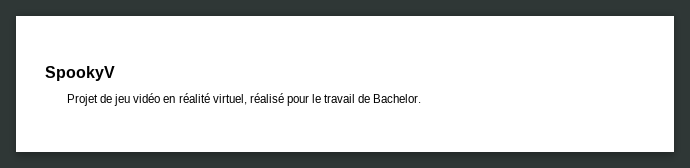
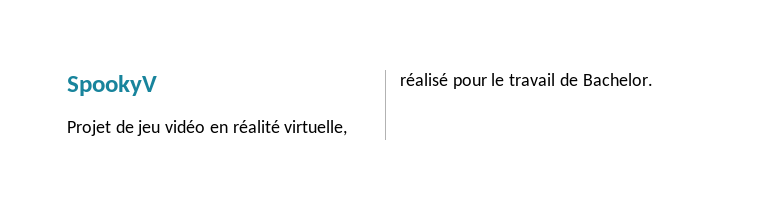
[212,94,247,105] virtuel, -> [284,120,348,136] virtuelle,

